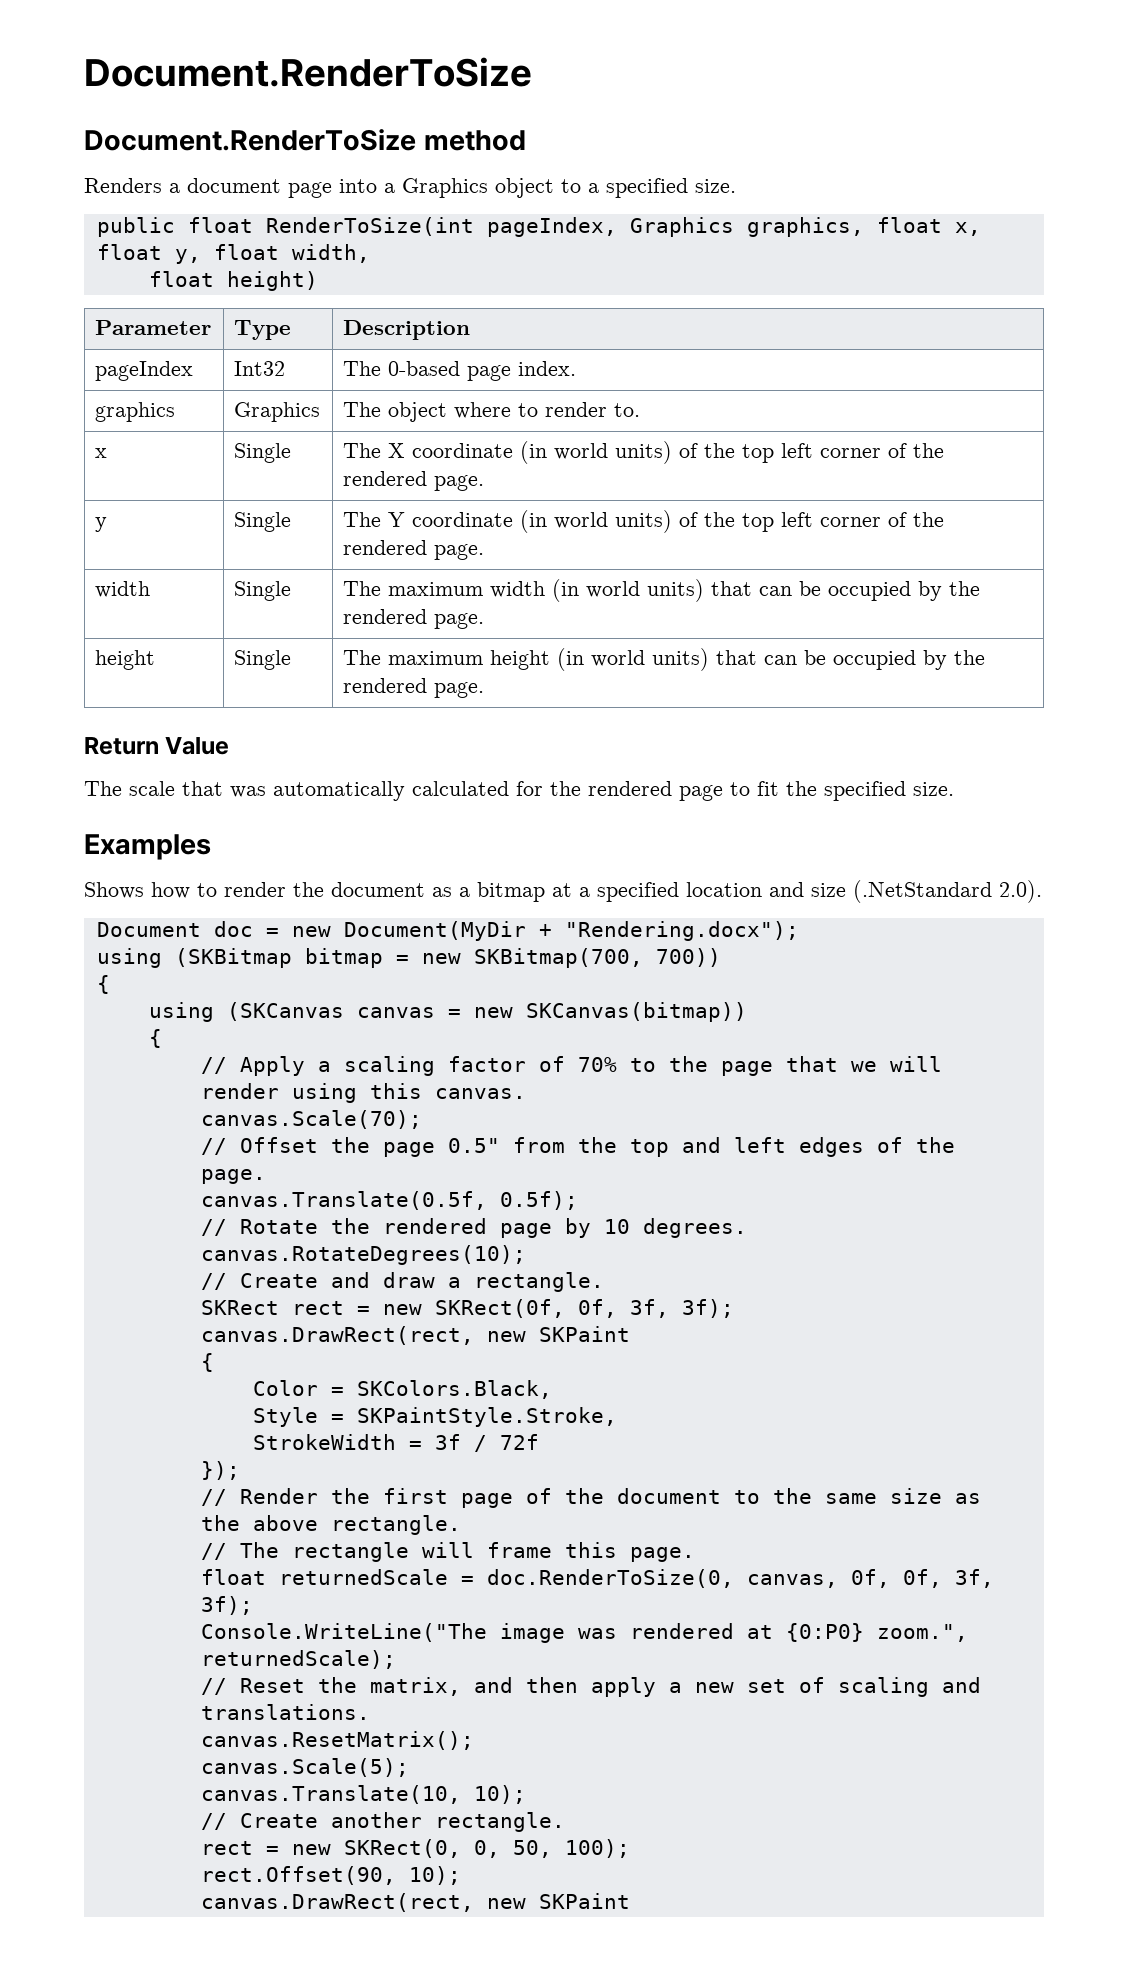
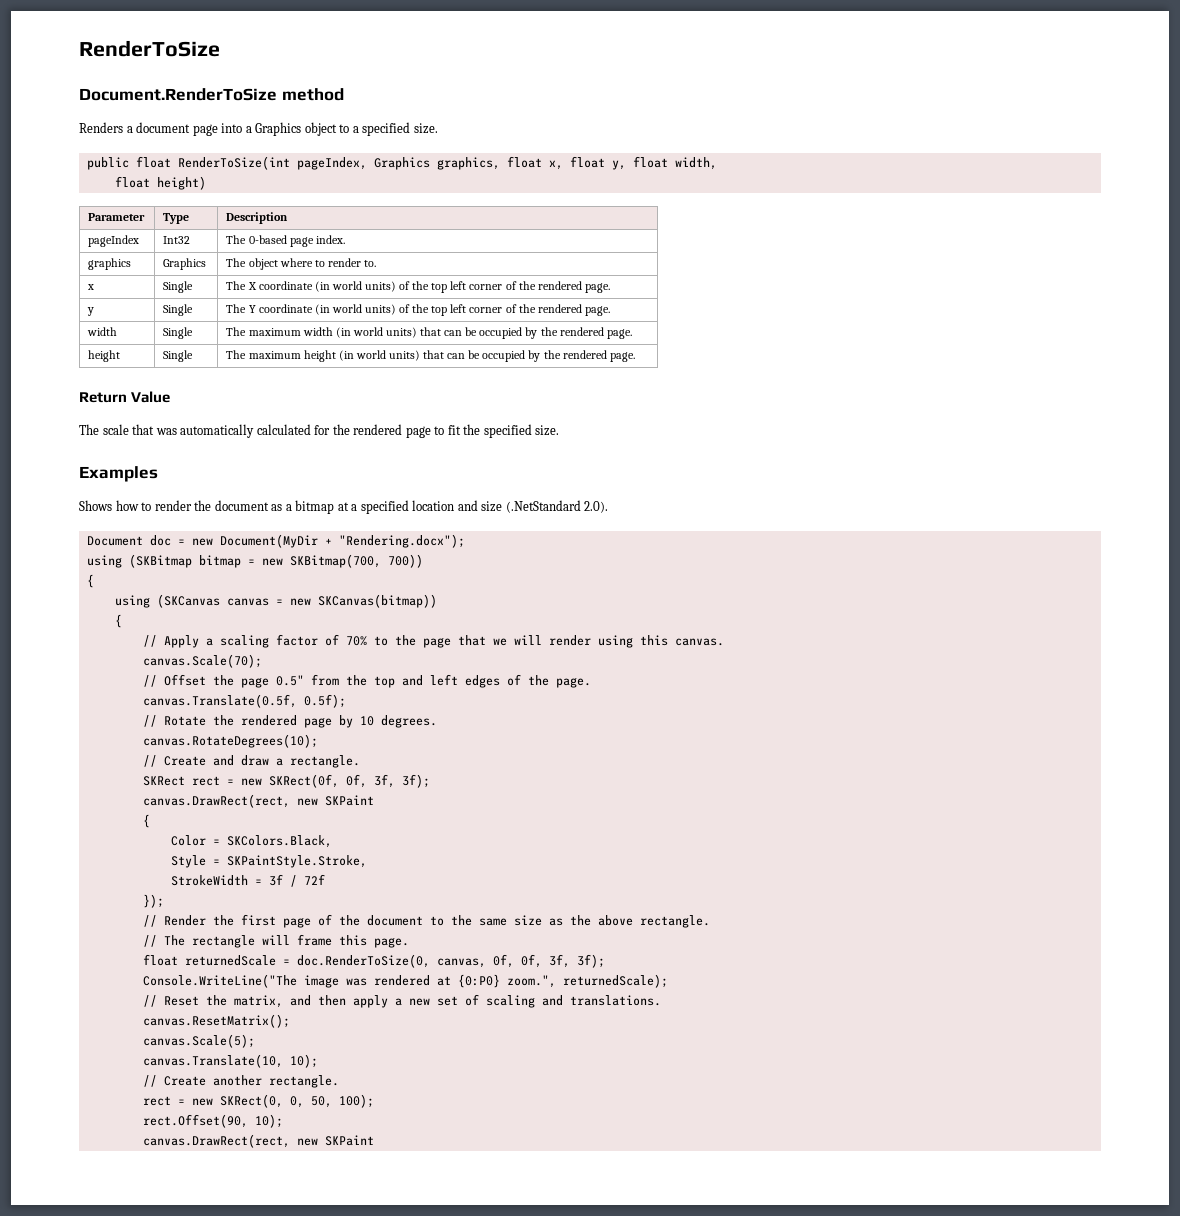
[84,57,532,87] Document.RenderToSize -> [79,40,220,57] RenderToSize

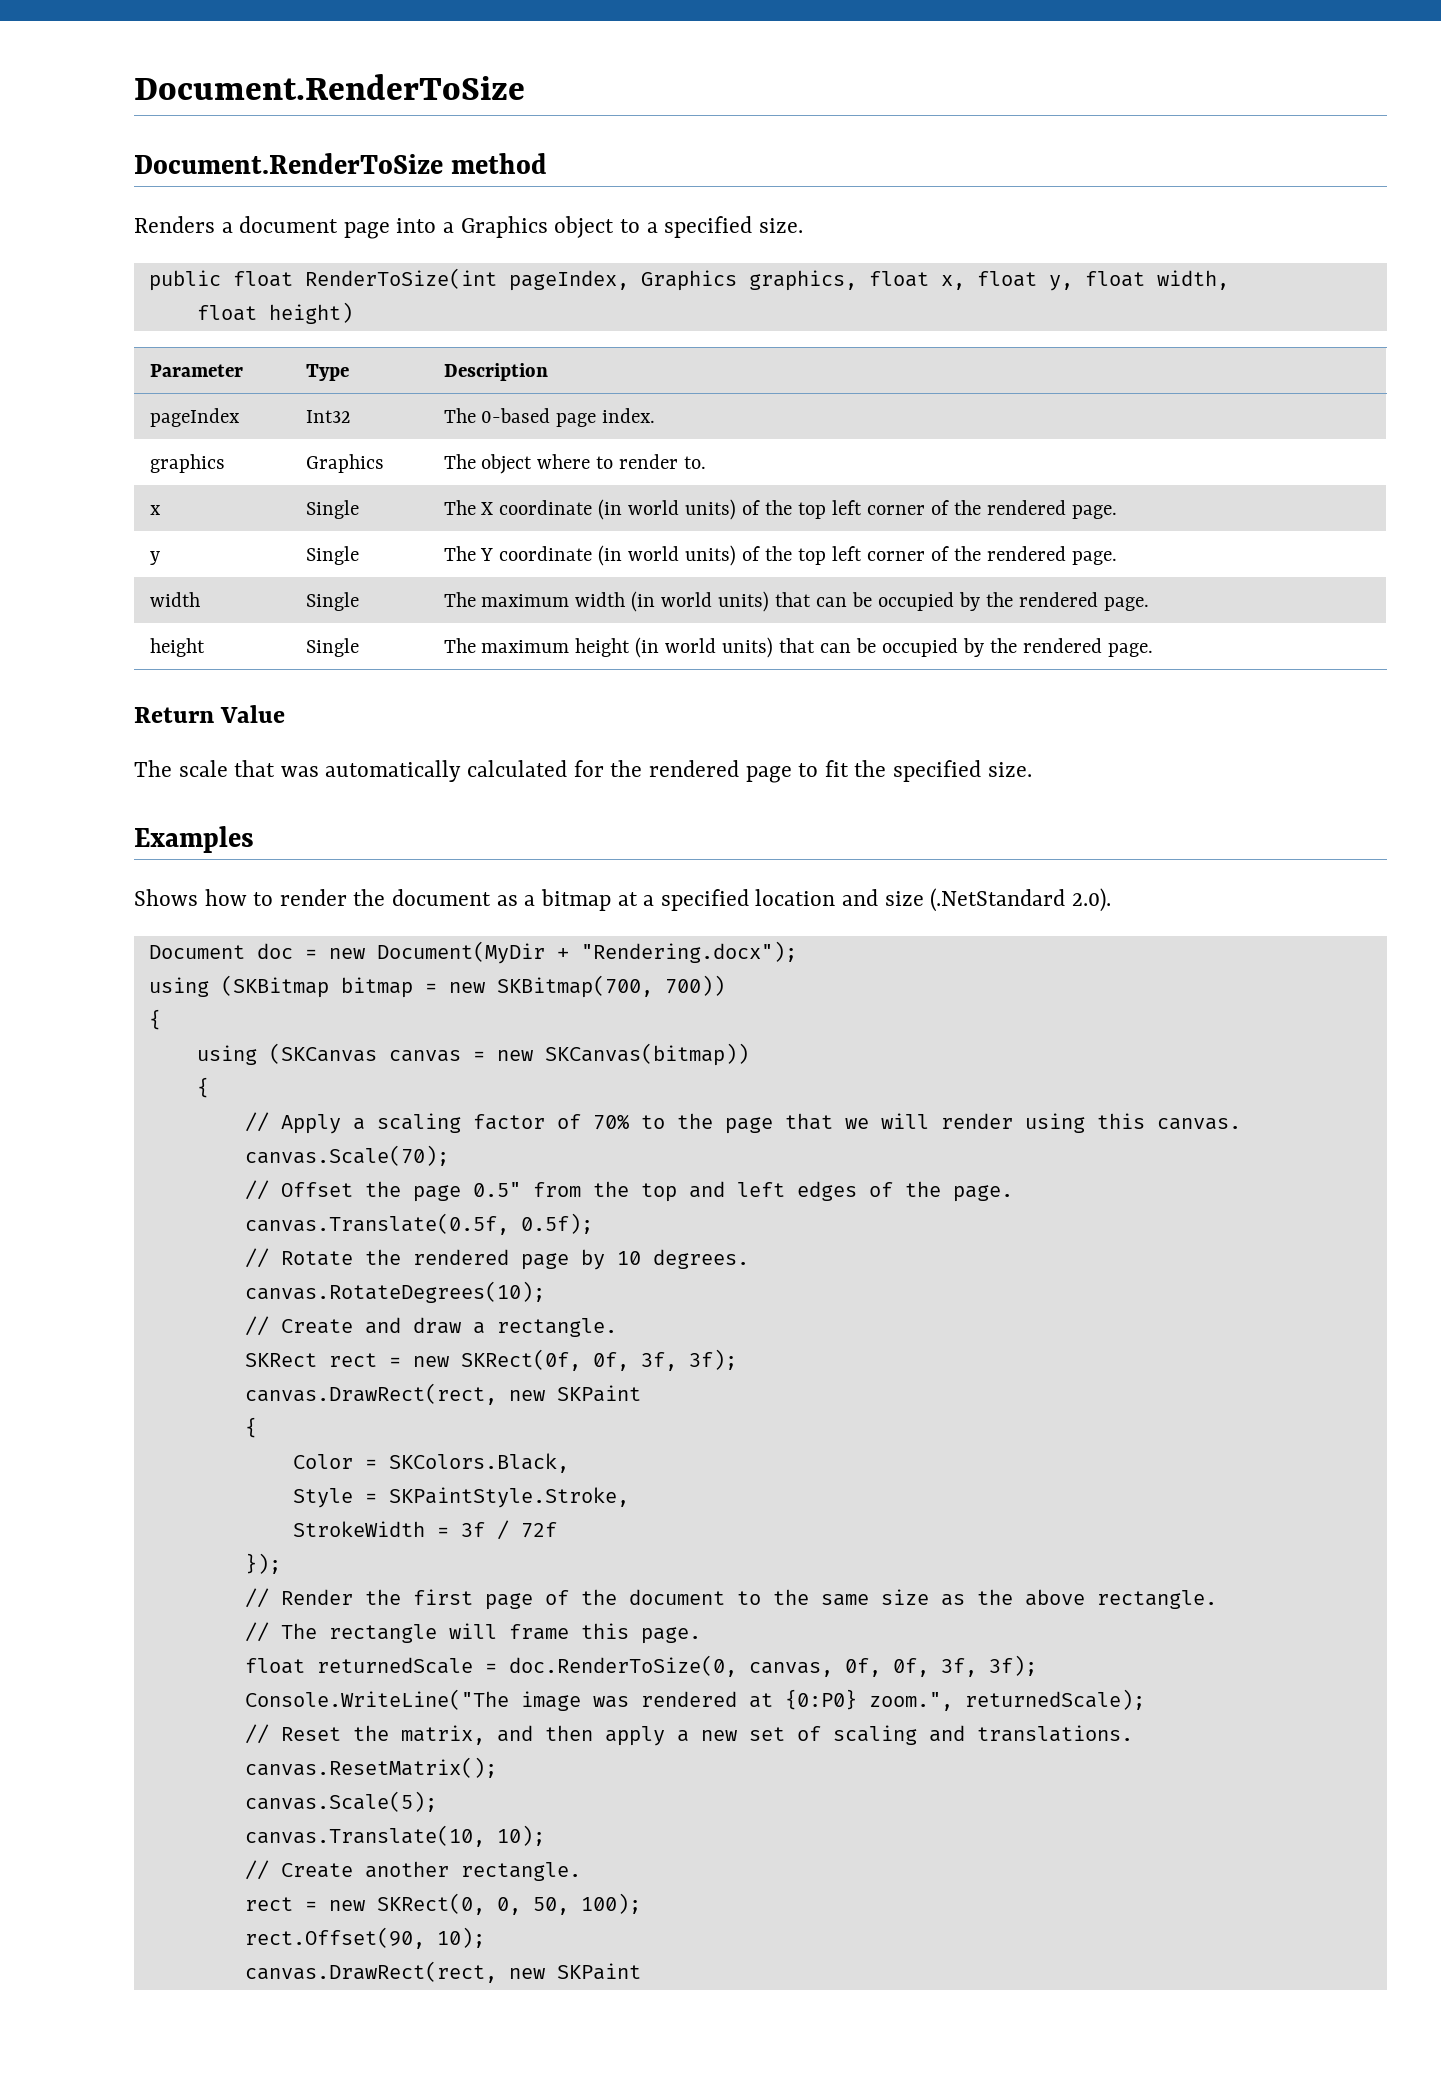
[79,40,220,57] RenderToSize -> [134,74,525,100] Document.RenderToSize

